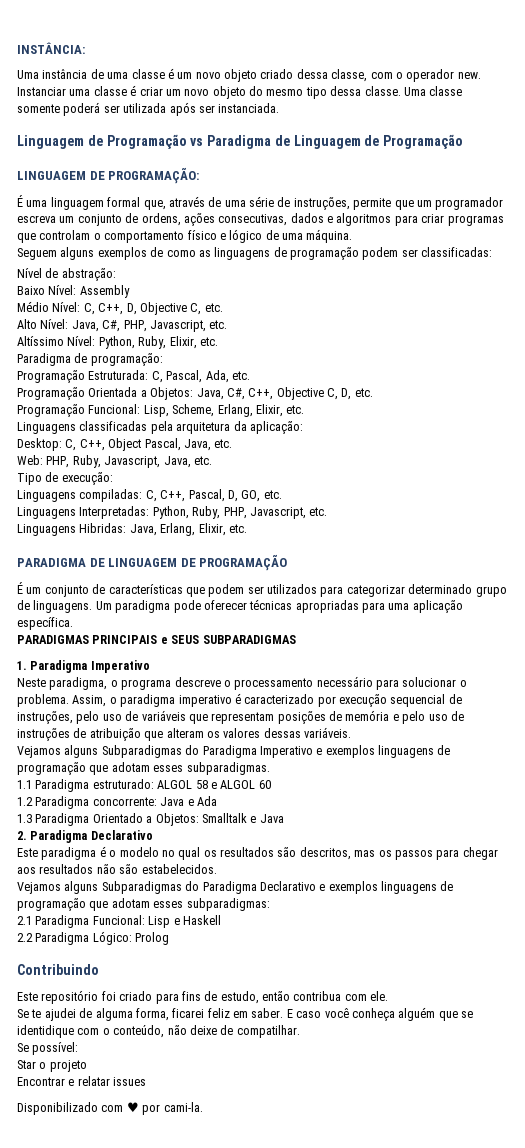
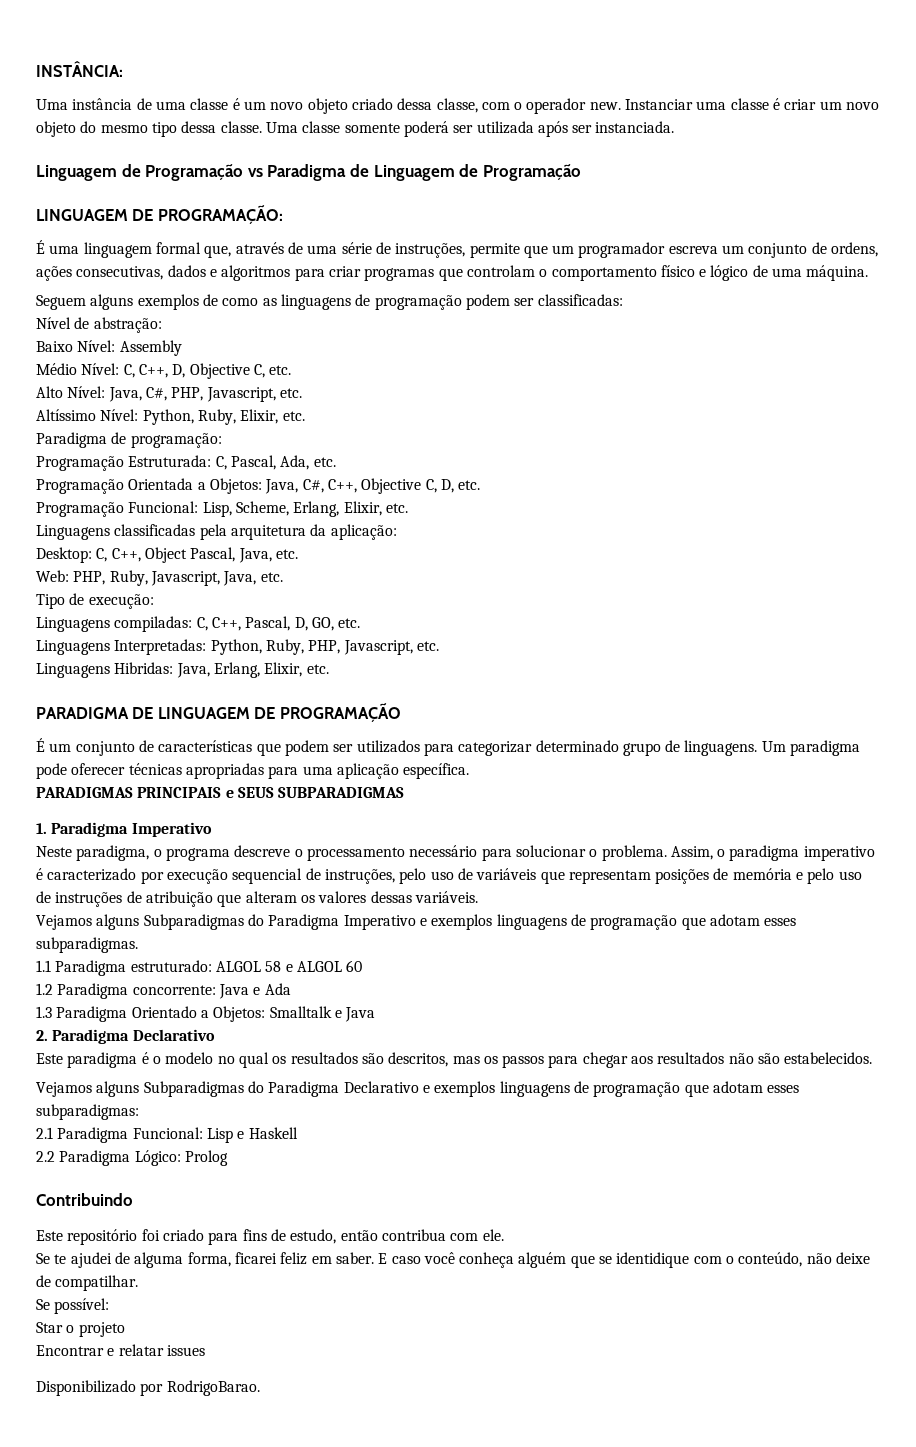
[101,1102,203,1115] com ♥ por cami-la. -> [140,1380,260,1396] por RodrigoBarao.

